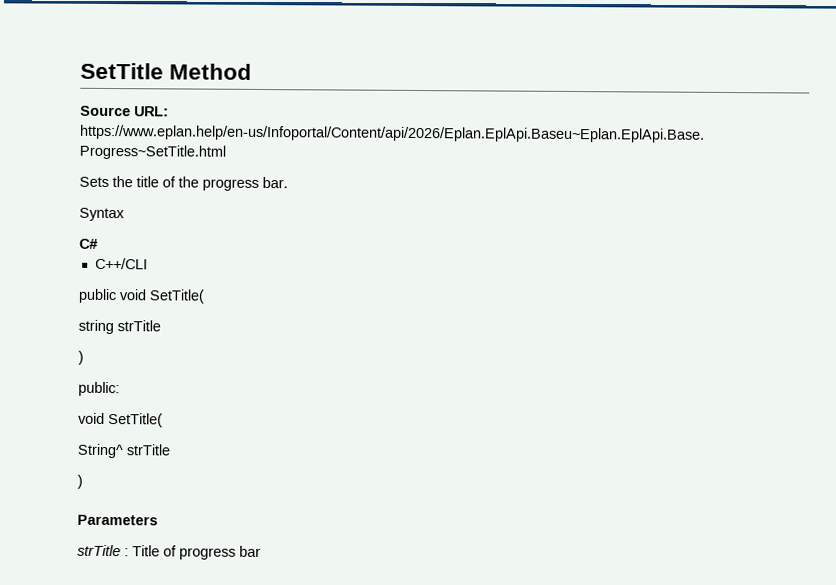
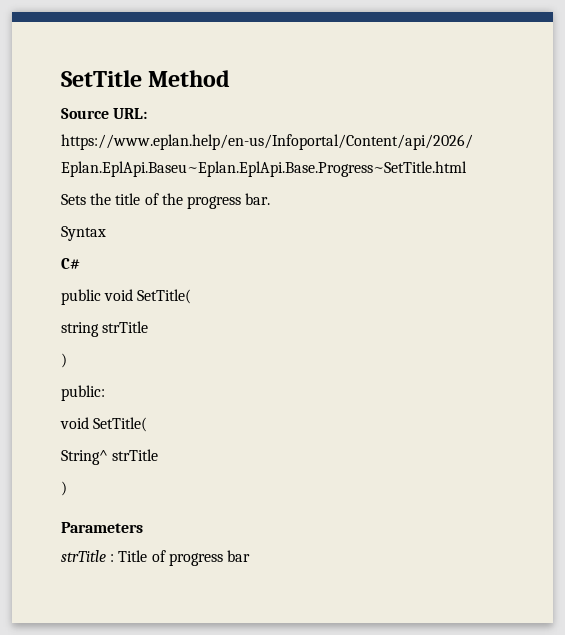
[94,257,148,270] // C++/CLI -> (80, 263) none

